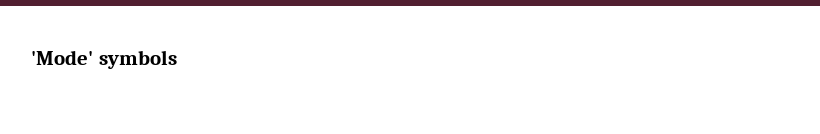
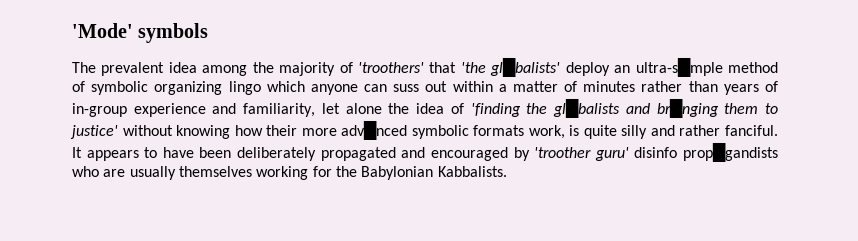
(177, 59) none -> [72,57,779,77] [72,81,778,95] [72,98,779,118] [70,120,778,140] [72,142,779,162] [72,166,507,180] // The prevalent idea among the majority of 'troothers' that 'the gl█balists' deploy an ultra-s█mple method of symbolic organizing lingo which anyone can suss out within a matter of minutes rather than years of in-group experience and familiarity, let alone the idea of 'finding the gl█balists and br█nging them to justice' without knowing how their more adv█nced symbolic formats work, is quite silly and rather fanciful. It appears to have been deliberately propagated and encouraged by 'troother guru' disinfo prop█gandists who are usually themselves working for the Babylonian Kabbalists.

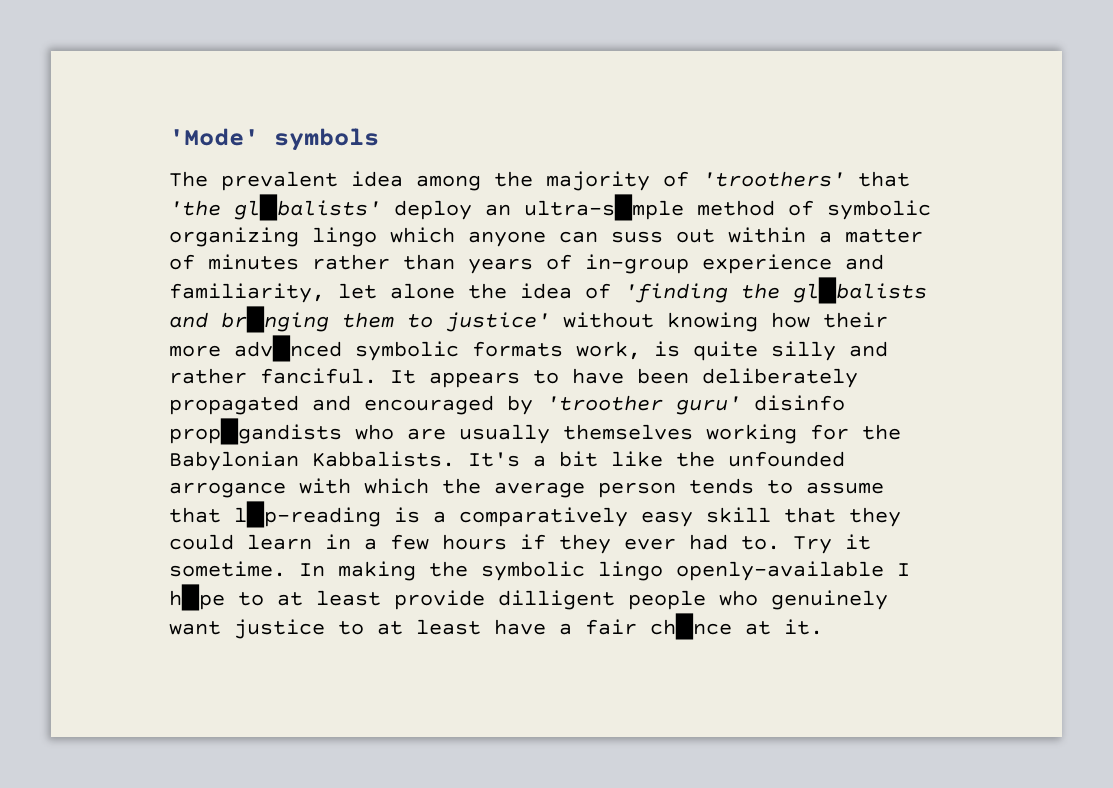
(507, 171) none -> [468,451,845,467] [169,478,884,498] [169,501,901,528] [169,534,871,554] [169,561,910,581] [169,584,888,611] [169,613,823,640] It's a bit like the unfounded arrogance with which the average person tends to assume that l█p-reading is a comparatively easy skill that they could learn in a few hours if they ever had to. Try it sometime. In making the symbolic lingo openly-available I h█pe to at least provide dilligent people who genuinely want justice to at least have a fair ch█nce at it.

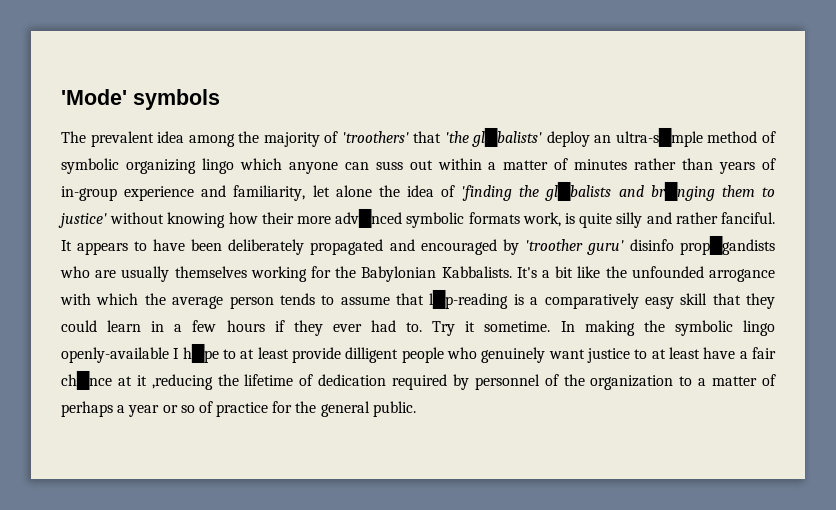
[784,619,823,635] it. -> [136,374,776,390] [61,401,416,417] it ,reducing the lifetime of dedication required by personnel of the organization to a matter of perhaps a year or so of practice for the general public.

